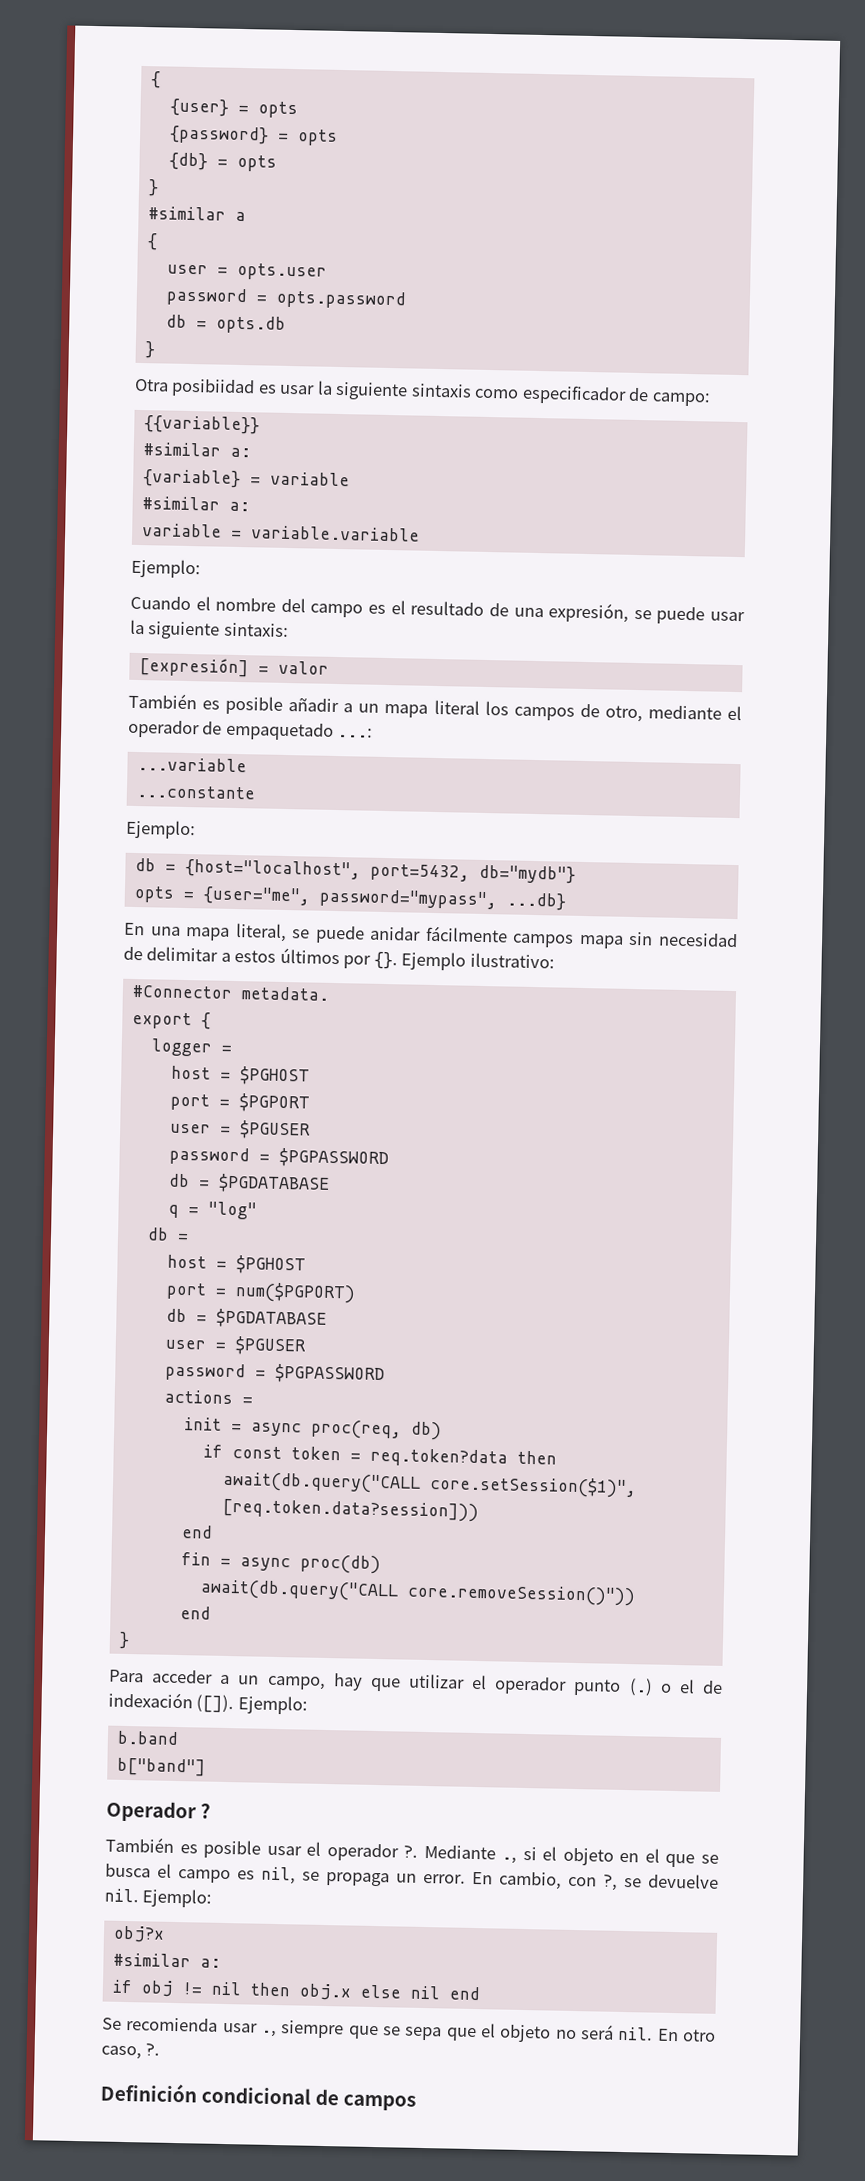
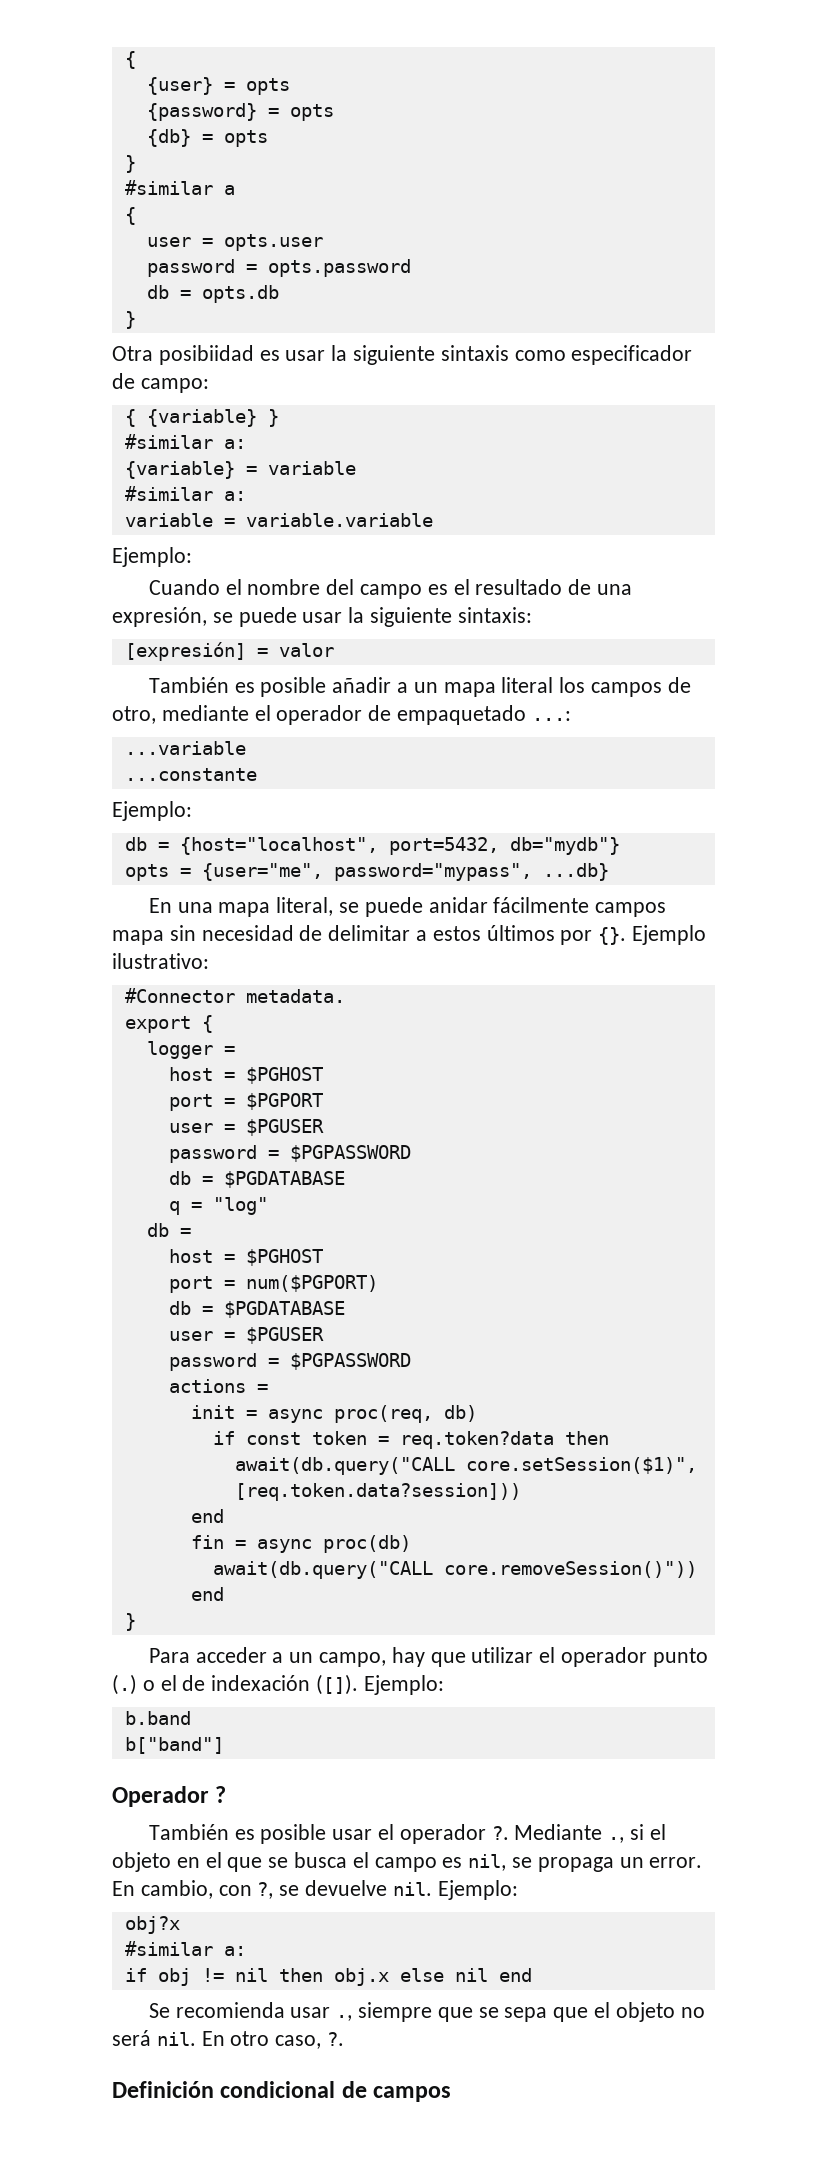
[143,415,260,435] {{variable}} -> [124,409,279,427] { {variable} }

